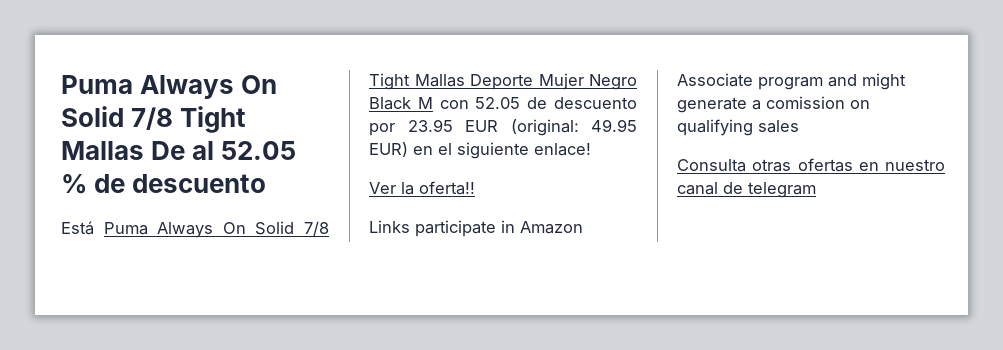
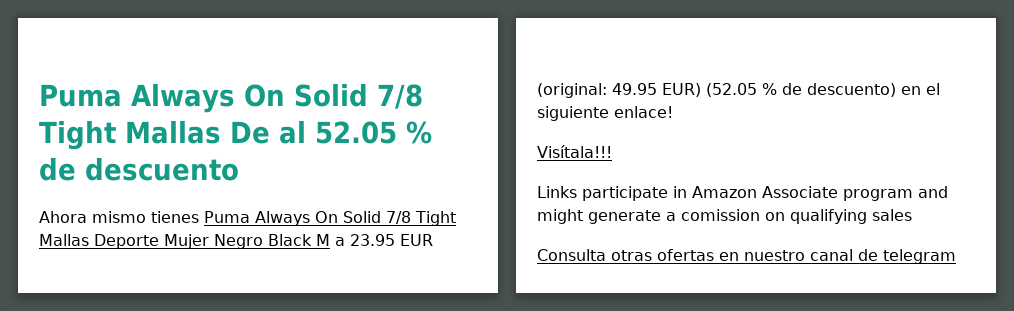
[61,221,94,235] Está -> [39,211,199,223] Ahora mismo tienes
[439,97,637,109] [369,123,395,136] con 52.05 de descuento por -> [335,237,345,246] a
(408, 149) none -> [706,83,896,97] (52.05 % de descuento)
[369,181,475,195] Ver la oferta!! -> [537,145,612,158] Visítala!!!

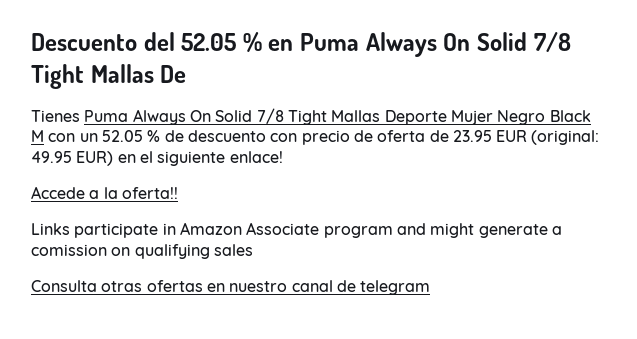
(39, 95) none -> [31,32,294,52] Descuento del 52.05 % en
[279,120,432,144] [39,157,239,181] [39,211,199,223] al 52.05 % de descuento // Ahora mismo tienes -> [31,110,80,122] // Tienes
[335,237,345,246] a -> [48,130,449,145] con un 52.05 % de descuento con precio de oferta de
[706,83,896,97] (52.05 % de descuento) -> (114, 158) none
[537,145,612,158] Visítala!!! -> [31,186,178,199] Accede a la oferta!!

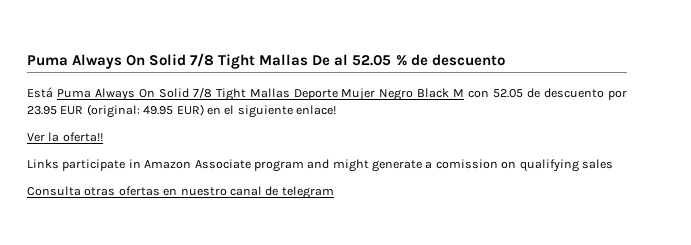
[31,32,294,52] Descuento del 52.05 % en -> (27, 60) none
[31,110,80,122] // Tienes -> [334,54,505,66] [27,87,53,98] al 52.05 % de descuento // Está
[79,130,449,145] un 52.05 % de descuento con precio de oferta de -> [493,88,627,100] 52.05 de descuento por
[31,186,100,199] Accede a -> [27,133,45,142] Ver

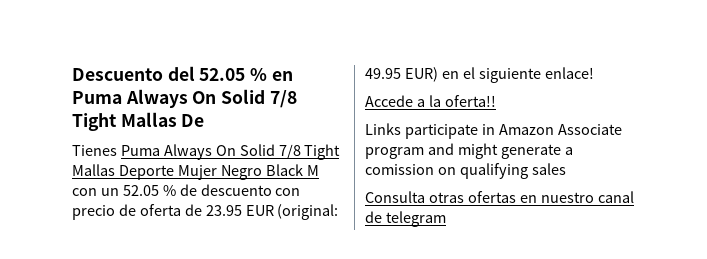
(27, 60) none -> [72,66,293,81] Descuento del 52.05 % en
[334,54,505,66] [27,87,53,98] al 52.05 % de descuento // Está -> [72,145,117,156] // Tienes
[493,88,627,100] 52.05 de descuento por -> [100,184,301,196] [72,204,202,220] un 52.05 % de descuento con precio de oferta de
[27,133,45,142] Ver -> [365,95,425,107] Accede a

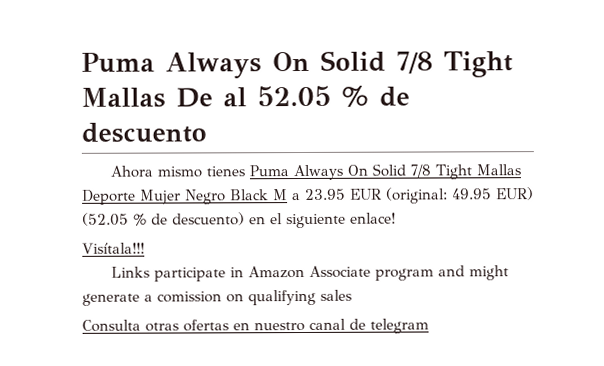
[72,66,293,81] Descuento del 52.05 % en -> (81, 62) none
[72,145,117,156] // Tienes -> [223,85,410,107] [81,122,207,143] [109,165,245,178] al 52.05 % de descuento // Ahora mismo tienes
[72,184,301,196] [72,204,202,220] con un 52.05 % de descuento con precio de oferta de -> [292,193,301,201] a
(438, 74) none -> [82,212,245,226] (52.05 % de descuento)
[365,95,496,107] Accede a la oferta!! -> [82,242,145,254] Visítala!!!

